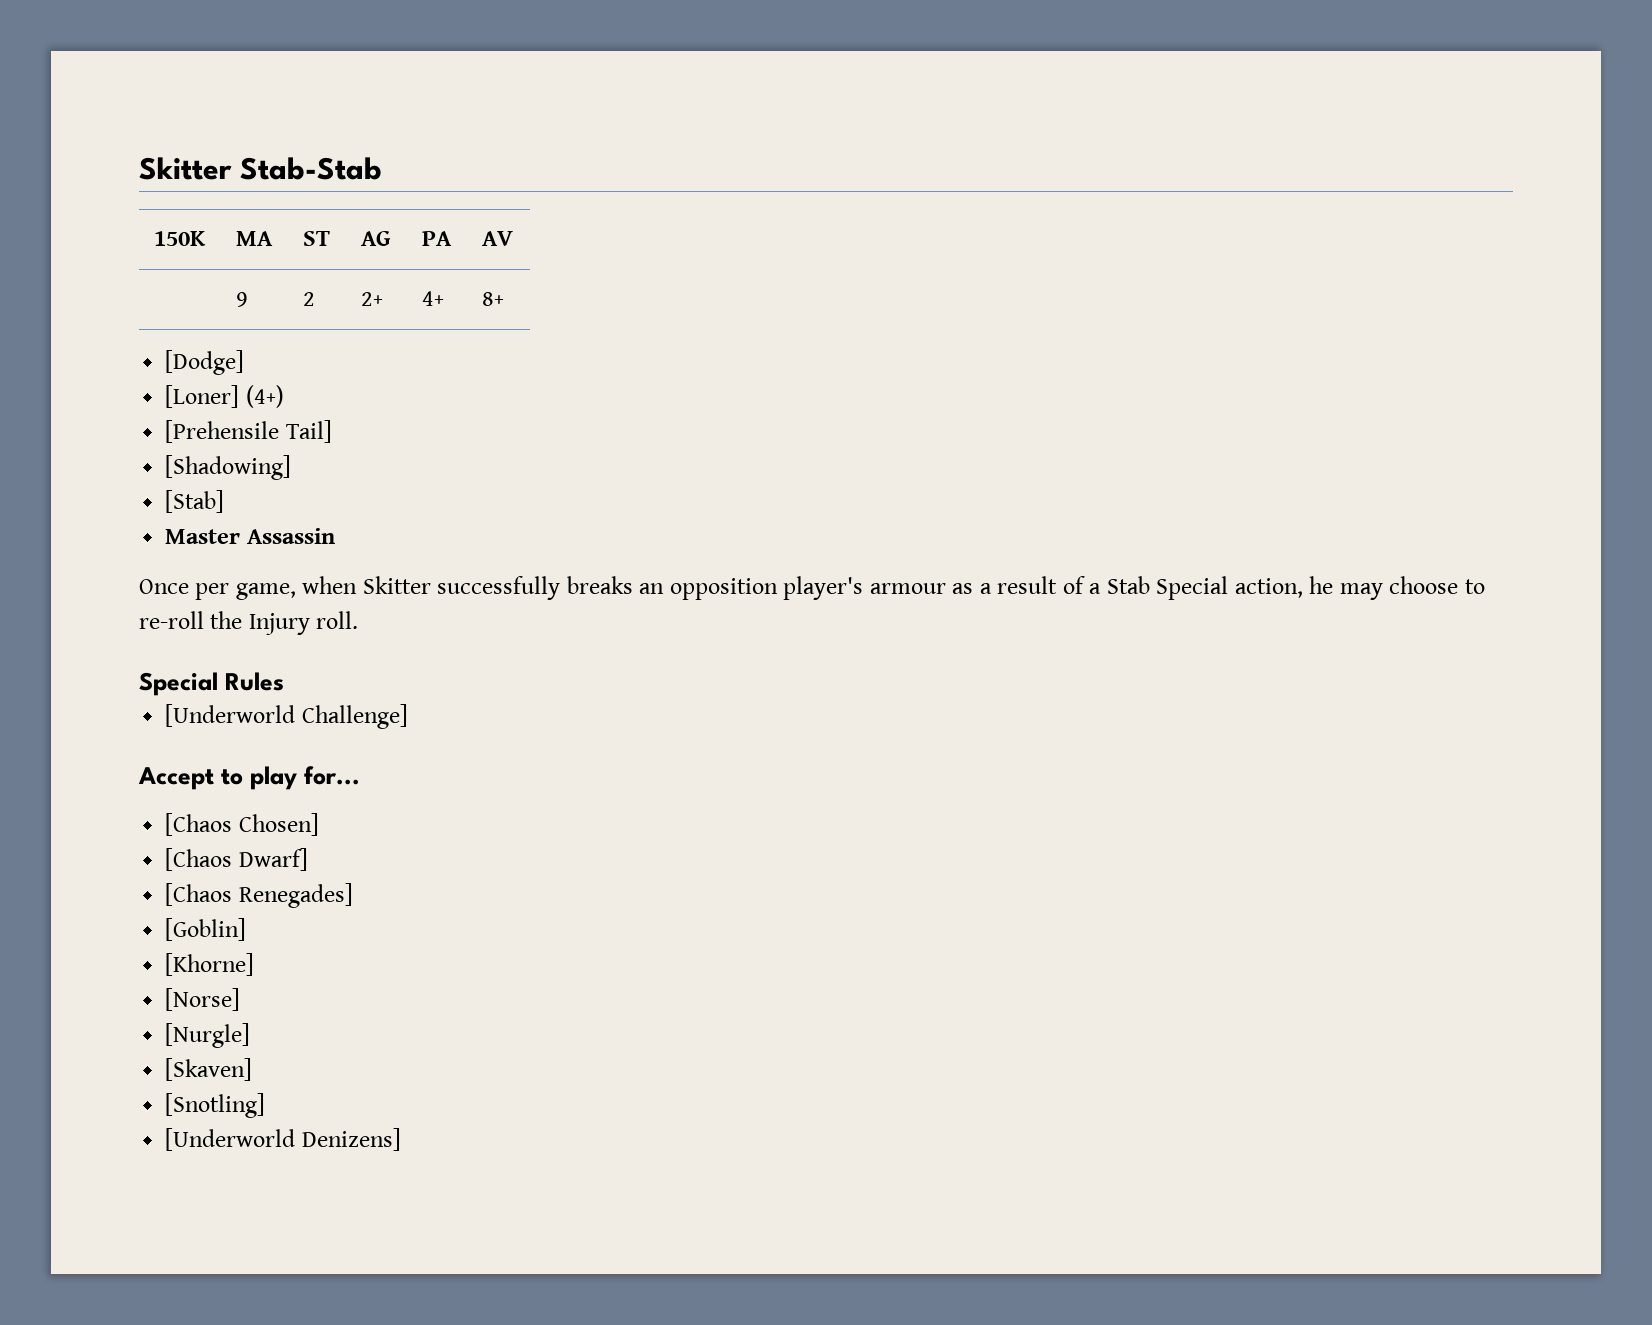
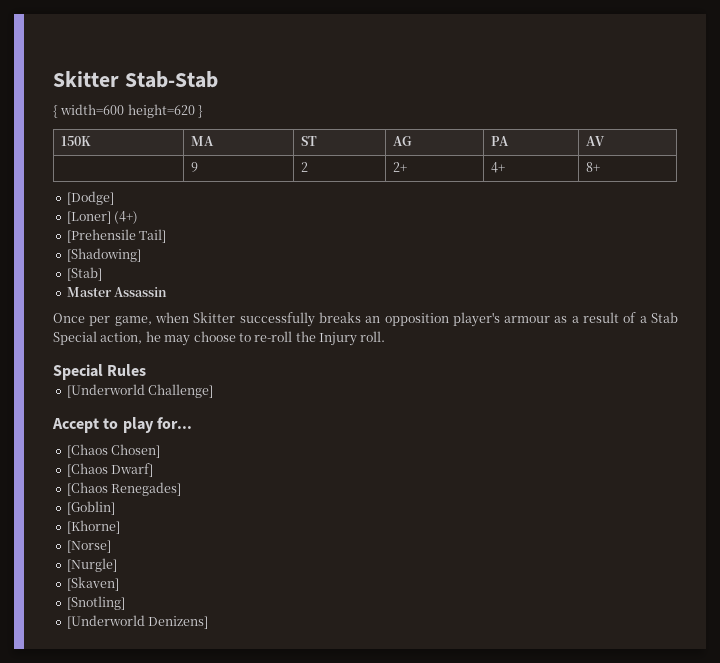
(382, 168) none -> [53,104,204,118] // { width=600 height=620 }

